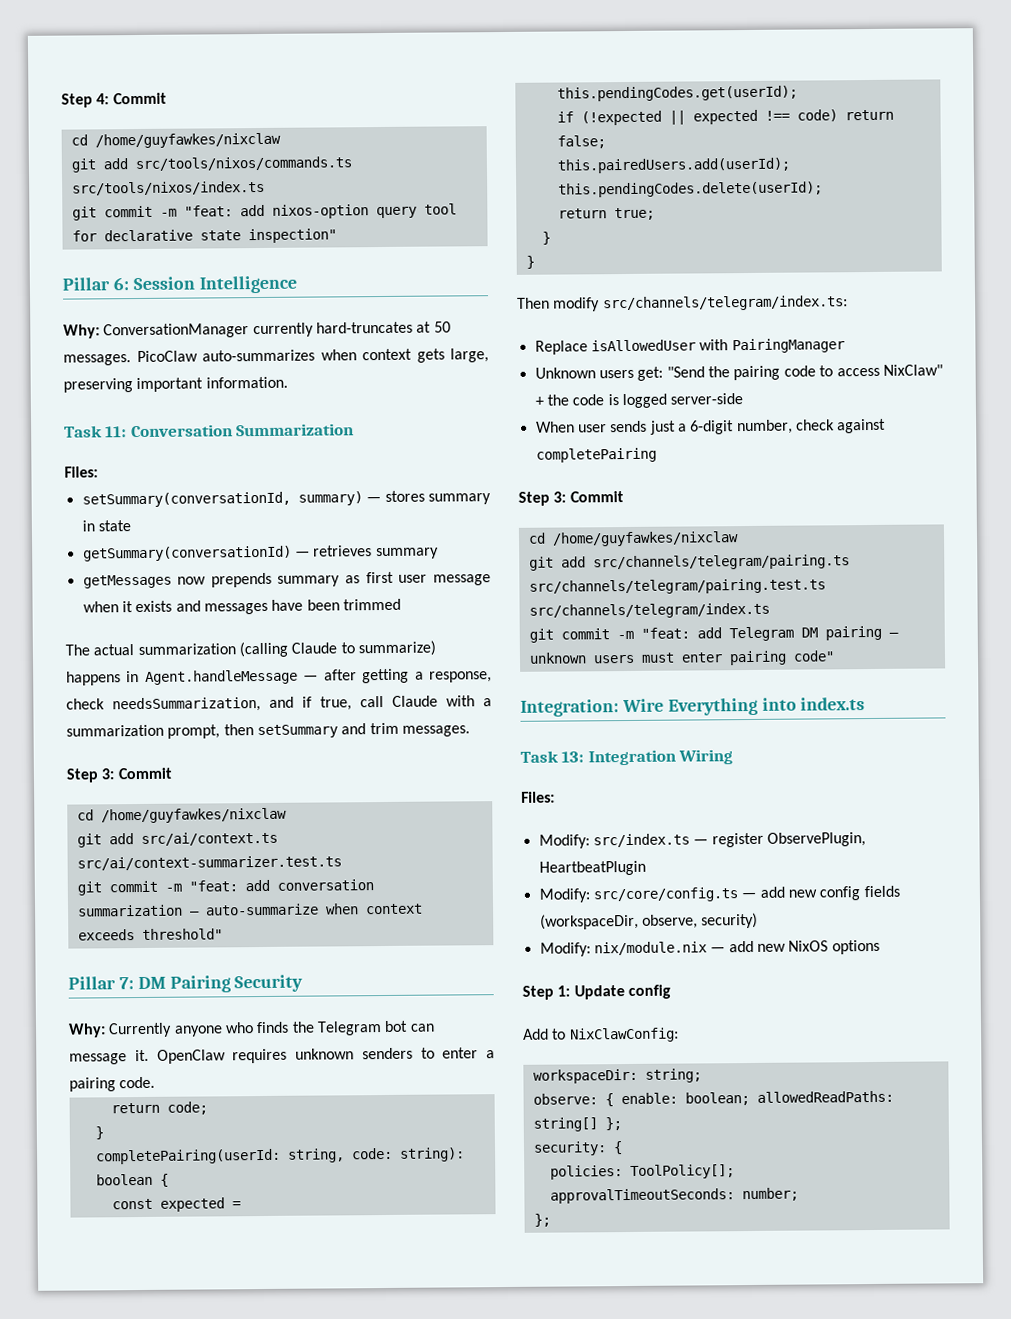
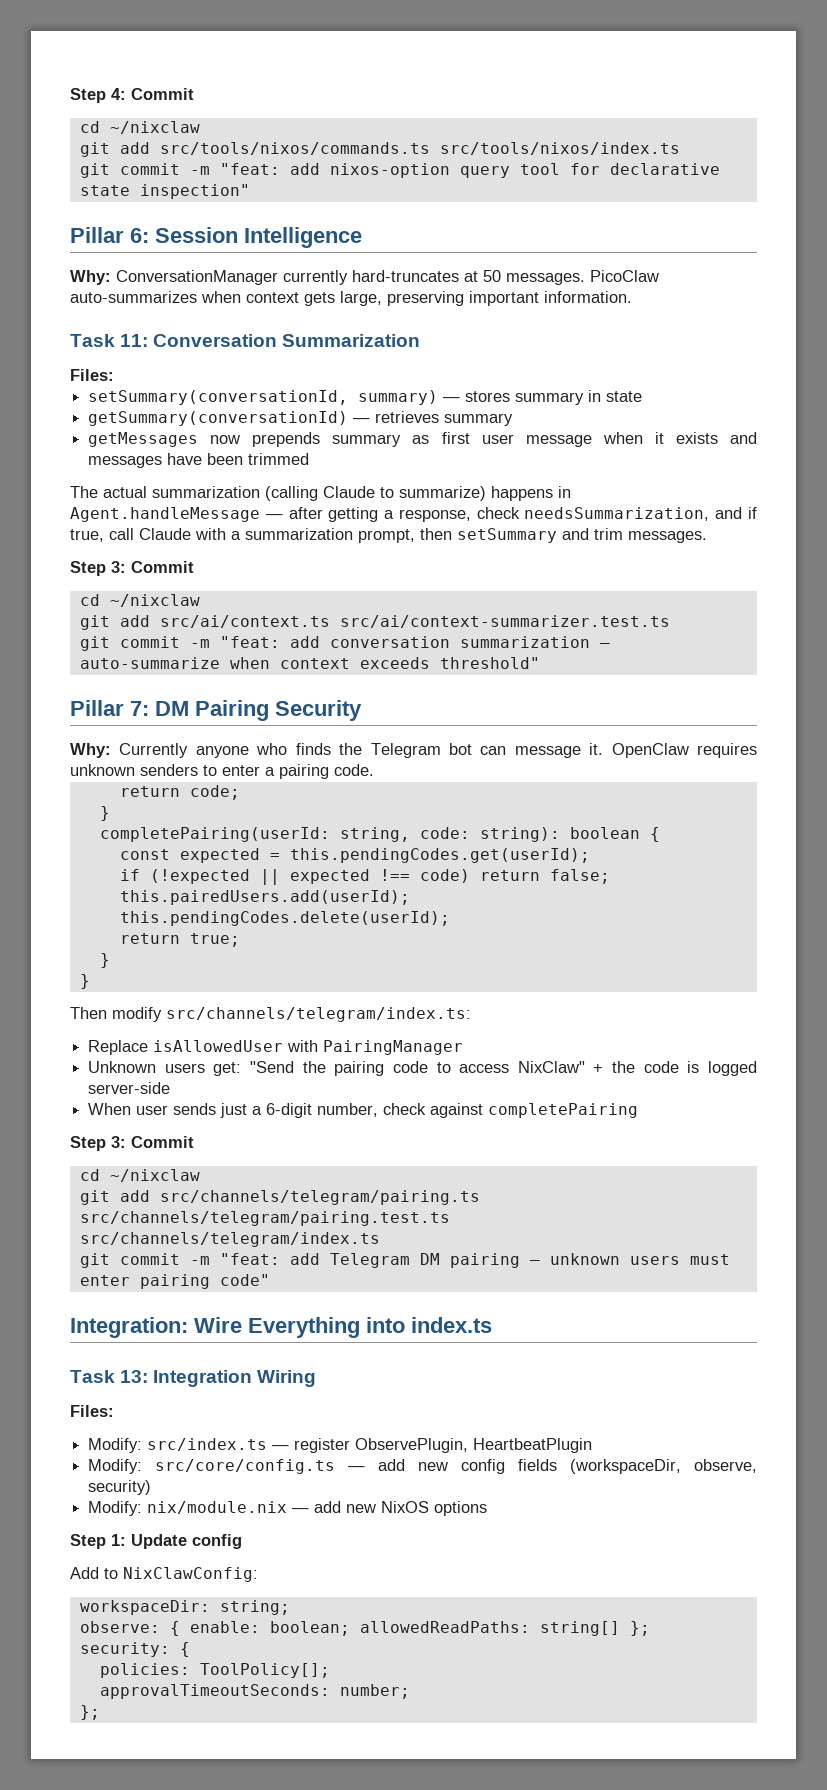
[94,132,281,149] /home/guyfawkes/nixclaw -> [109,121,200,134] ~/nixclaw
[100,807,287,824] /home/guyfawkes/nixclaw -> [109,594,200,607] ~/nixclaw
[551,531,739,547] /home/guyfawkes/nixclaw -> [109,1169,200,1182] ~/nixclaw

